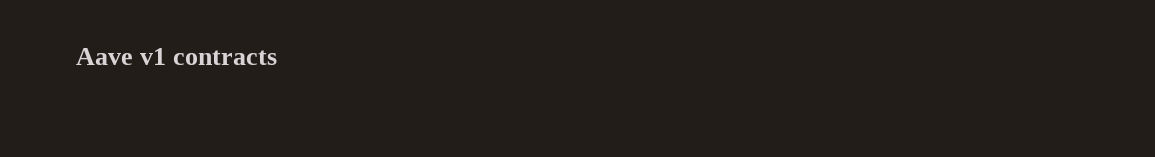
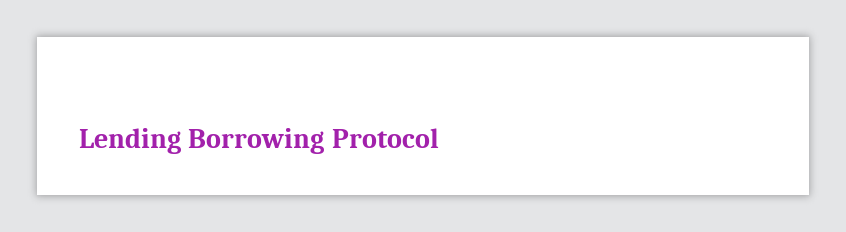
[76,48,278,65] Aave v1 contracts -> [79,128,439,154] Lending Borrowing Protocol

